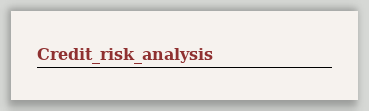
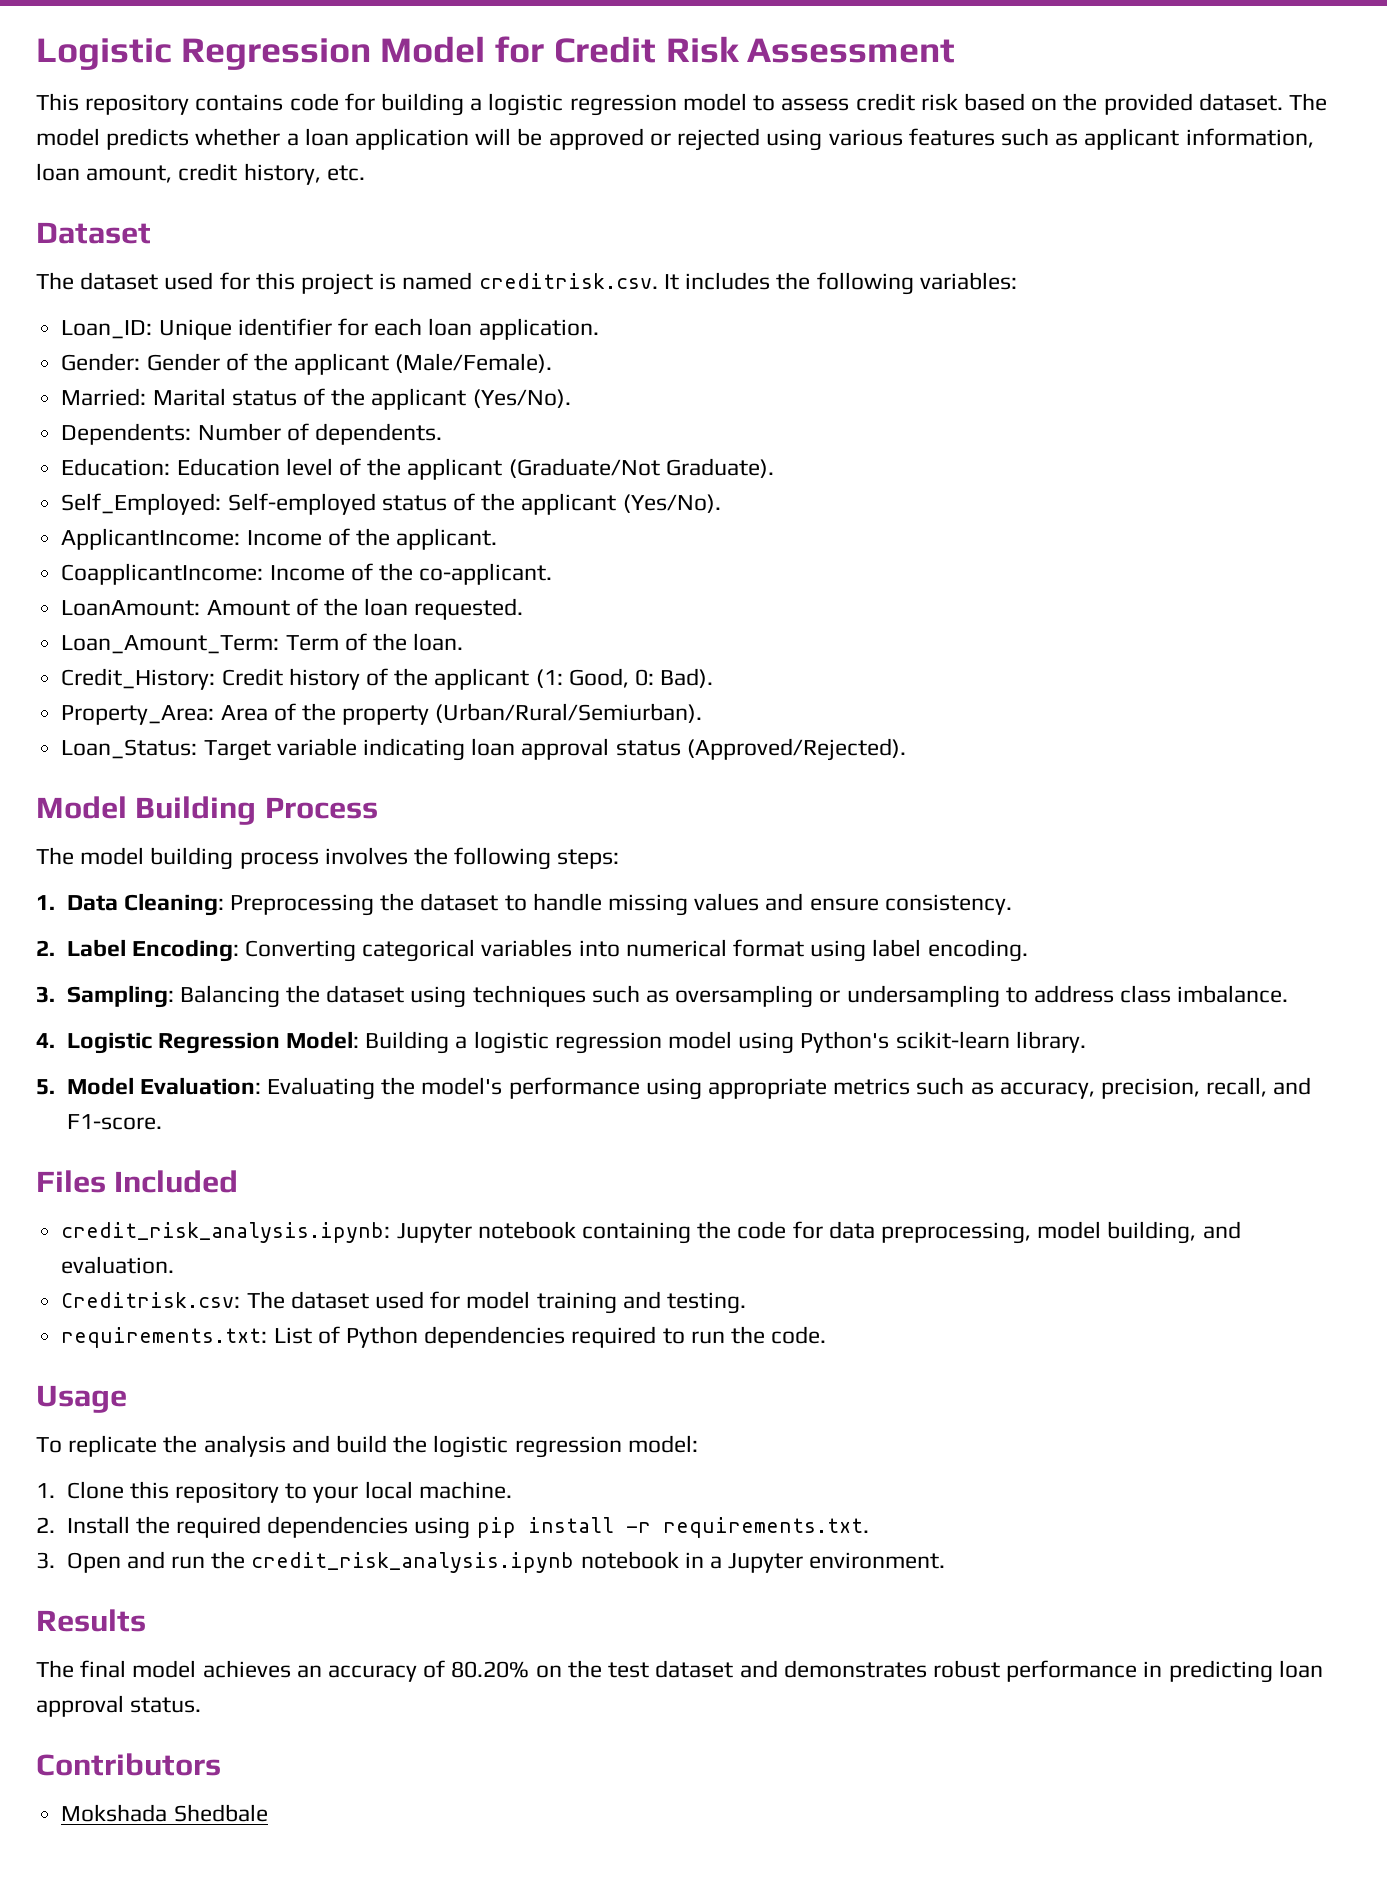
[37,48,213,64] Credit_risk_analysis -> [36,36,956,70] [36,93,1327,116] [36,128,1314,151] [36,163,365,185] [36,222,151,244] [36,272,1017,295] [61,318,599,340] [61,353,553,375] [61,388,571,410] [61,423,442,445] [61,458,774,480] [61,493,721,515] [61,528,498,550] [61,563,553,585] [61,598,524,620] [61,633,464,654] [61,668,714,690] [61,703,703,725] [61,738,906,761] [36,796,378,825] [36,847,620,870] [36,893,1012,916] [36,939,1028,962] [36,985,1289,1008] [36,1031,1086,1054] [36,1077,1312,1100] [66,1114,162,1130] [36,1170,239,1193] [61,1221,1241,1244] [61,1256,175,1274] [61,1291,746,1314] [61,1326,827,1348] [36,1385,127,1413] [36,1435,698,1458] [36,1481,512,1503] [36,1516,869,1539] [36,1551,946,1573] [36,1609,146,1632] [36,1660,1323,1683] [36,1695,202,1717] [36,1753,221,1776] [61,1804,268,1822] Logistic Regression Model for Credit Risk Assessment // This repository contains code for building a logistic regression model to assess credit risk based on the provided dataset. The model predicts whether a loan application will be approved or rejected using various features such as applicant information, loan amount, credit history, etc. // Dataset // The dataset used for this project is named creditrisk.csv. It includes the following variables: // Loan_ID: Unique identifier for each loan application. // Gender: Gender of the applicant (Male/Female). // Married: Marital status of the applicant (Yes/No). // Dependents: Number of dependents. // Education: Education level of the applicant (Graduate/Not Graduate). // Self_Employed: Self-employed status of the applicant (Yes/No). // ApplicantIncome: Income of the applicant. // CoapplicantIncome: Income of the co-applicant. // LoanAmount: Amount of the loan requested. // Loan_Amount_Term: Term of the loan. // Credit_History: Credit history of the applicant (1: Good, 0: Bad). // Property_Area: Area of the property (Urban/Rural/Semiurban). // Loan_Status: Target variable indicating loan approval status (Approved/Rejected). // Model Building Process // The model building process involves the following steps: // 1. Data Cleaning: Preprocessing the dataset to handle missing values and ensure consistency. // 2. Label Encoding: Converting categorical variables into numerical format using label encoding. // 3. Sampling: Balancing the dataset using techniques such as oversampling or undersampling to address class imbalance. // 4. Logistic Regression Model: Building a logistic regression model using Python's scikit-learn library. // 5. Model Evaluation: Evaluating the model's performance using appropriate metrics such as accuracy, precision, recall, and F1-score. // Files Included // credit_risk_analysis.ipynb: Jupyter notebook containing the code for data preprocessing, model building, and evaluation. // Creditrisk.csv: The dataset used for model training and testing. // requirements.txt: List of Python dependencies required to run the code. // Usage // To replicate the analysis and build the logistic regression model: // 1. Clone this repository to your local machine. // 2. Install the required dependencies using pip install -r requirements.txt. // 3. Open and run the credit_risk_analysis.ipynb notebook in a Jupyter environment. // Results // The final model achieves an accuracy of 80.20% on the test dataset and demonstrates robust performance in predicting loan approval status. // Contributors // Mokshada Shedbale

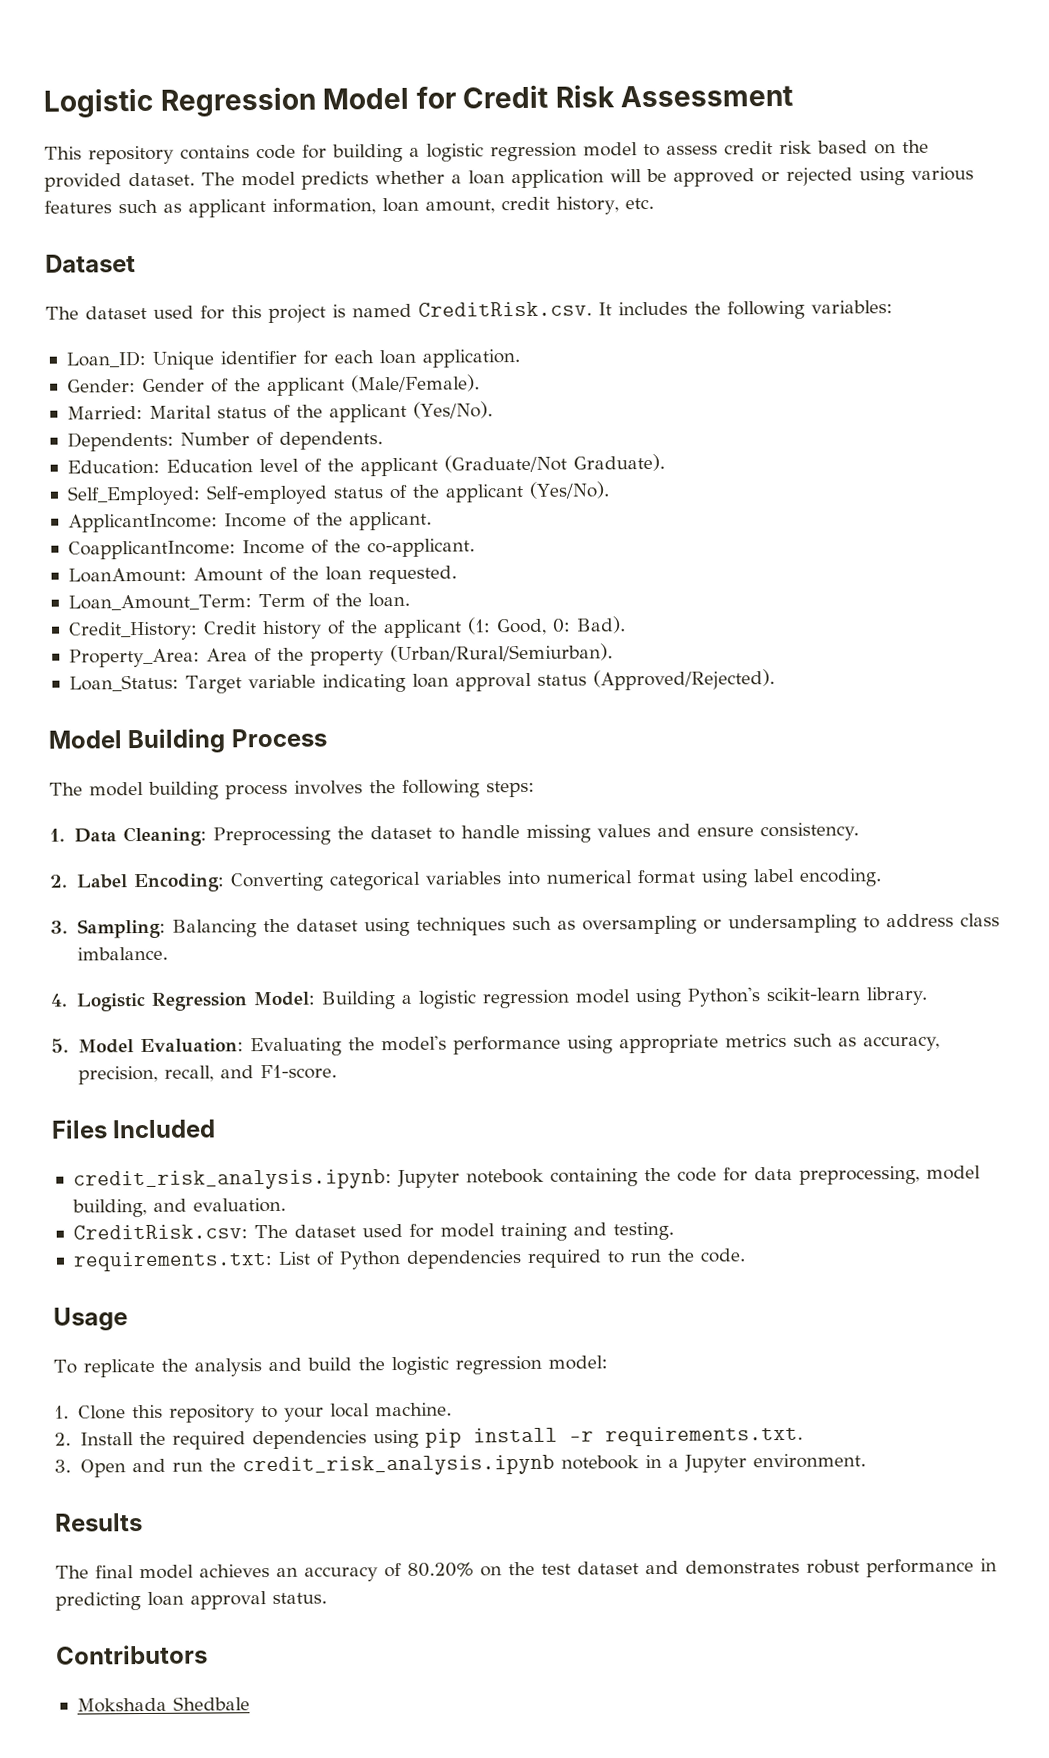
[478,273,658,289] creditrisk.csv. -> [418,301,592,317] CreditRisk.csv.
[61,1292,241,1308] Creditrisk.csv: -> [72,1224,248,1240] CreditRisk.csv:

